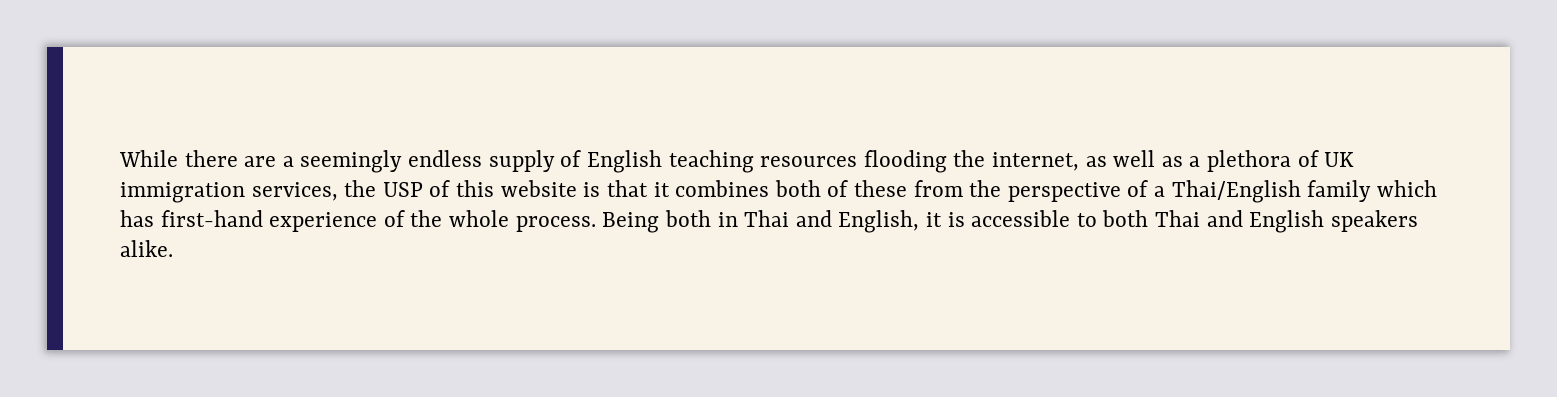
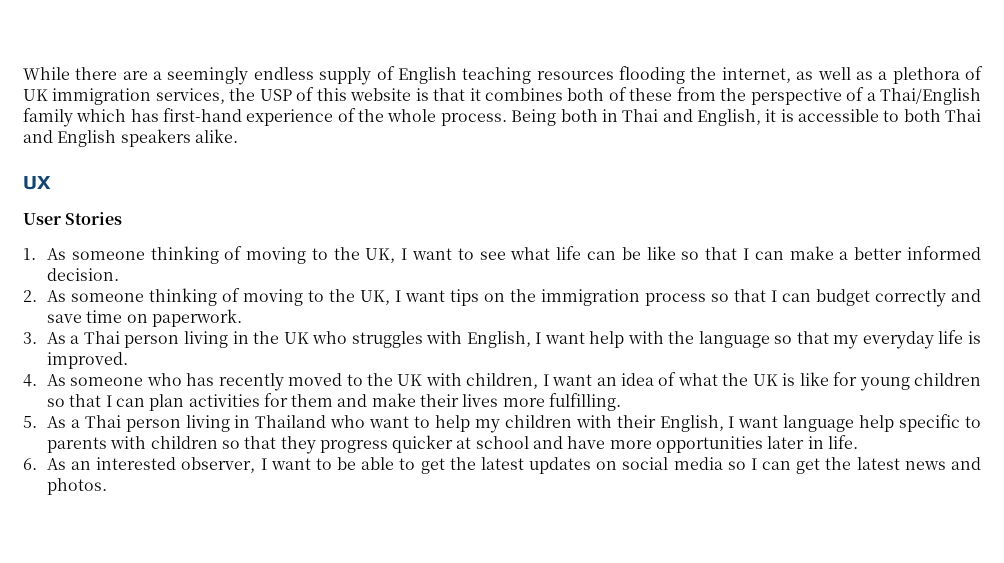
(173, 248) none -> [23,176,51,190] [23,212,123,225] [23,246,982,264] [46,268,119,281] [23,288,981,307] [46,309,242,327] [23,330,982,349] [46,352,128,369] [23,372,982,391] [46,393,622,411] [23,414,982,433] [46,435,859,454] [23,457,982,474] [46,478,107,495] // UX // User Stories // 1. As someone thinking of moving to the UK, I want to see what life can be like so that I can make a better informed decision. // 2. As someone thinking of moving to the UK, I want tips on the immigration process so that I can budget correctly and save time on paperwork. // 3. As a Thai person living in the UK who struggles with English, I want help with the language so that my everyday life is improved. // 4. As someone who has recently moved to the UK with children, I want an idea of what the UK is like for young children so that I can plan activities for them and make their lives more fulfilling. // 5. As a Thai person living in Thailand who want to help my children with their English, I want language help specific to parents with children so that they progress quicker at school and have more opportunities later in life. // 6. As an interested observer, I want to be able to get the latest updates on social media so I can get the latest news and photos.

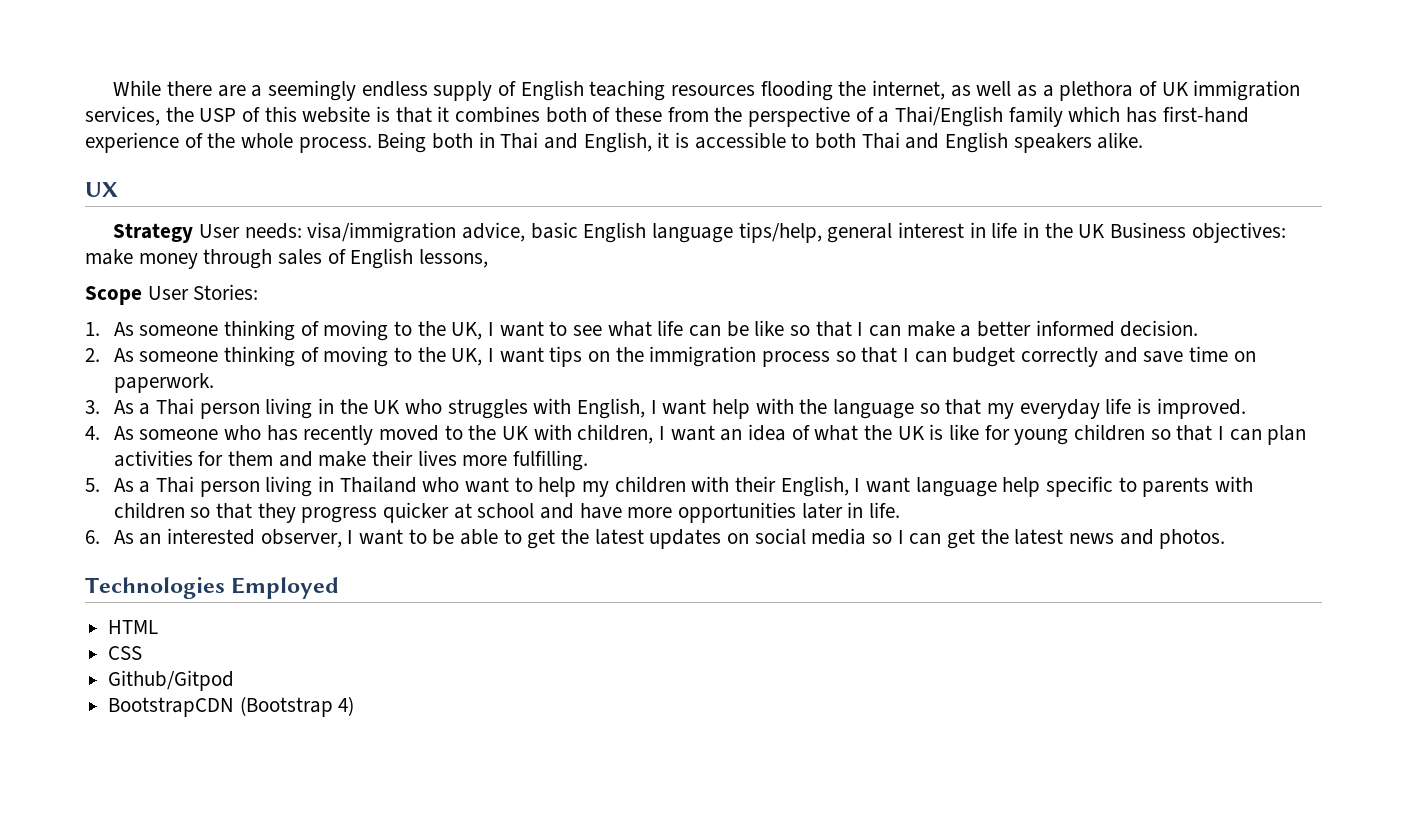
[23,212,123,225] User Stories -> [113,222,1286,243] [85,248,489,269] [85,284,259,305] Strategy User needs: visa/immigration advice, basic English language tips/help, general interest in life in the UK Business objectives: make money through sales of English lessons, // Scope User Stories:
(107, 486) none -> [85,577,340,599] [108,620,159,634] [108,646,143,660] [108,670,235,691] [108,696,355,717] // Technologies Employed // HTML // CSS // Github/Gitpod // BootstrapCDN (Bootstrap 4)

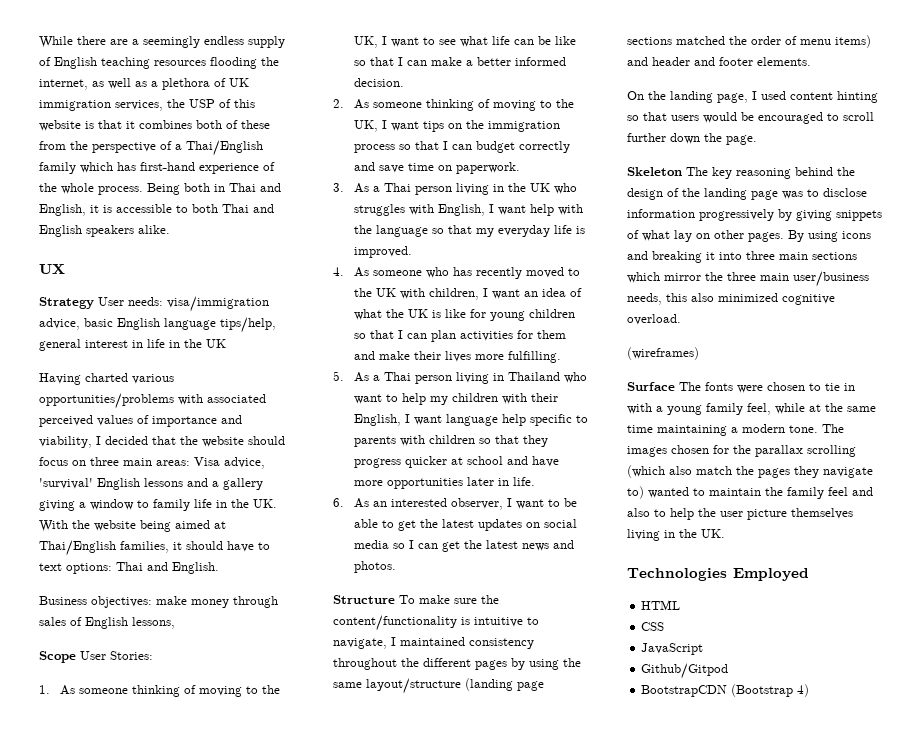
(1106, 231) none -> [39,373,174,385] [39,393,266,409] [39,415,242,427] [39,436,285,448] [39,457,265,469] [39,478,263,490] [39,499,277,511] [39,520,226,532] [39,540,270,556] [39,562,219,574] // Having charted various opportunities/problems with associated perceived values of importance and viability, I decided that the website should focus on three main areas: Visa advice, 'survival' English lessons and a gallery giving a window to family life in the UK. With the website being aimed at Thai/English families, it should have to text options: Thai and English. //
(1226, 539) none -> [333,595,499,604] [333,615,539,631] [333,637,534,649] [333,658,581,670] [333,678,544,694] [627,35,871,48] [627,57,811,66] [627,91,878,103] [627,112,874,124] [627,133,757,145] [627,167,855,179] [627,188,867,200] [627,209,882,221] [627,230,871,242] [627,251,857,263] [627,271,869,287] [627,293,835,305] [627,314,681,325] [627,347,699,360] [627,382,855,393] [627,403,876,415] [627,424,844,436] [627,445,856,457] [627,465,873,478] [627,486,873,499] [627,508,853,520] [627,529,725,541] // Structure To make sure the content/functionality is intuitive to navigate, I maintained consistency throughout the different pages by using the same layout/structure (landing page sections matched the order of menu items) and header and footer elements. // On the landing page, I used content hinting so that users would be encouraged to scroll further down the page. // Skeleton The key reasoning behind the design of the landing page was to disclose information progressively by giving snippets of what lay on other pages. By using icons and breaking it into three main sections which mirror the three main user/business needs, this also minimized cognitive overload. // (wireframes) // Surface The fonts were chosen to tie in with a young family feel, while at the same time maintaining a modern tone. The images chosen for the parallax scrolling (which also match the pages they navigate to) wanted to maintain the family feel and also to help the user picture themselves living in the UK.
(143, 653) none -> [641,643,704,655] // JavaScript

